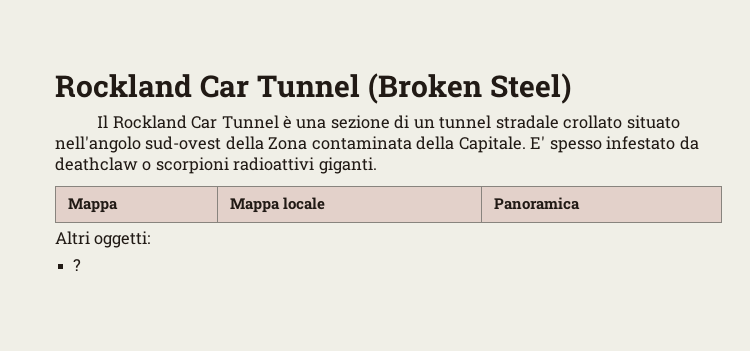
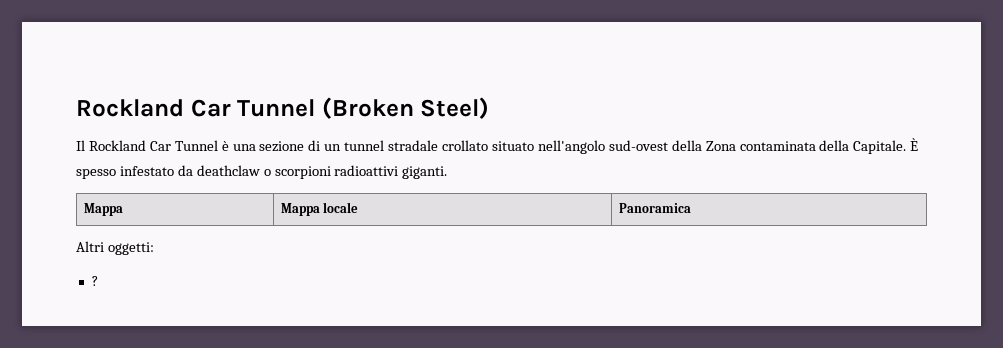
[530,136,546,149] E' -> [910,138,919,151] È

